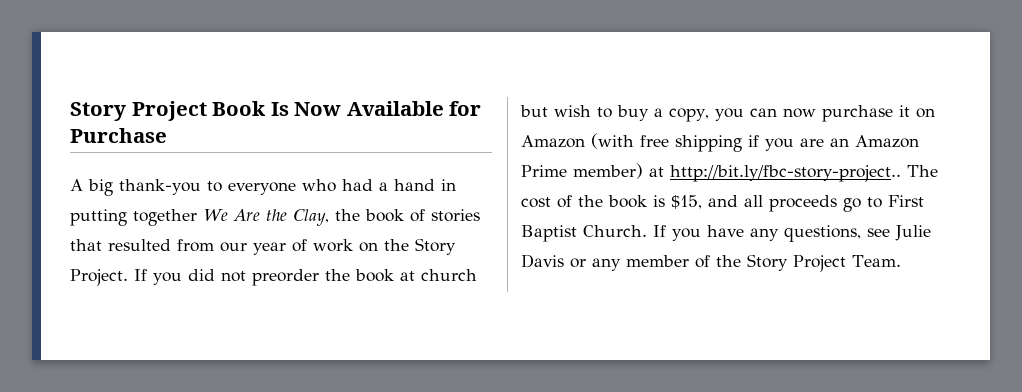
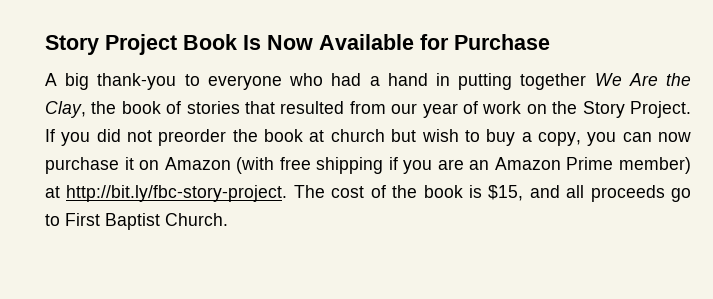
[670,165,901,182] http://bit.ly/fbc-story-project.. -> [66,185,288,202] http://bit.ly/fbc-story-project.
[653,225,931,242] [521,254,901,272] If you have any questions, see Julie Davis or any member of the Story Project Team. -> (228, 219) none

